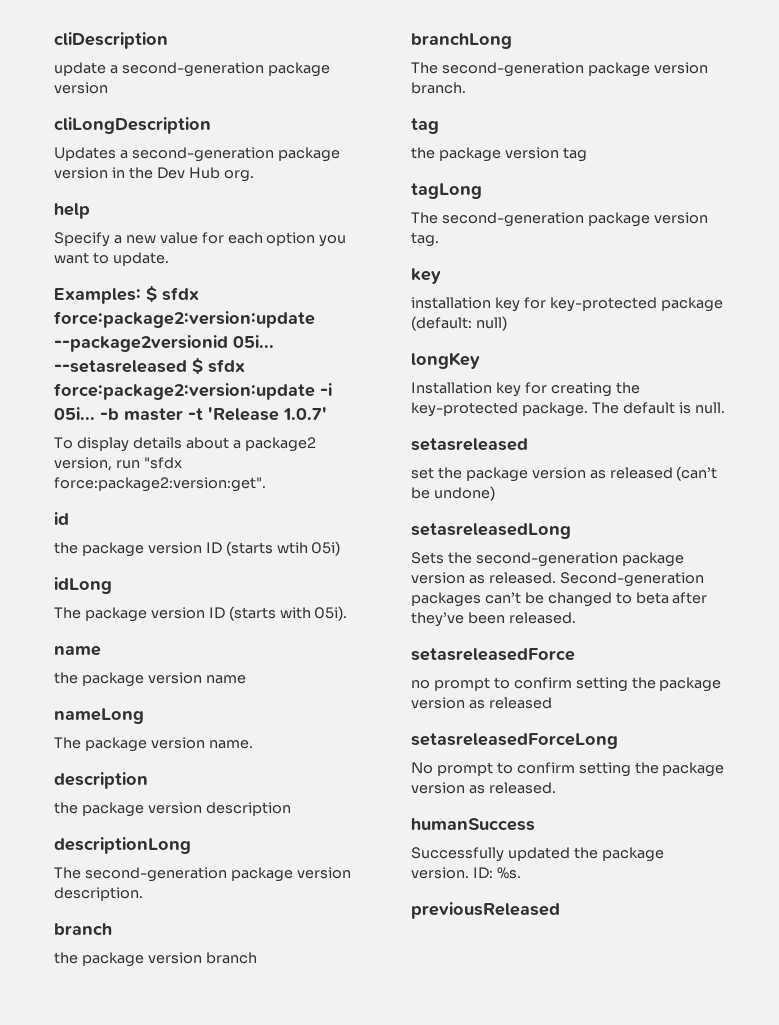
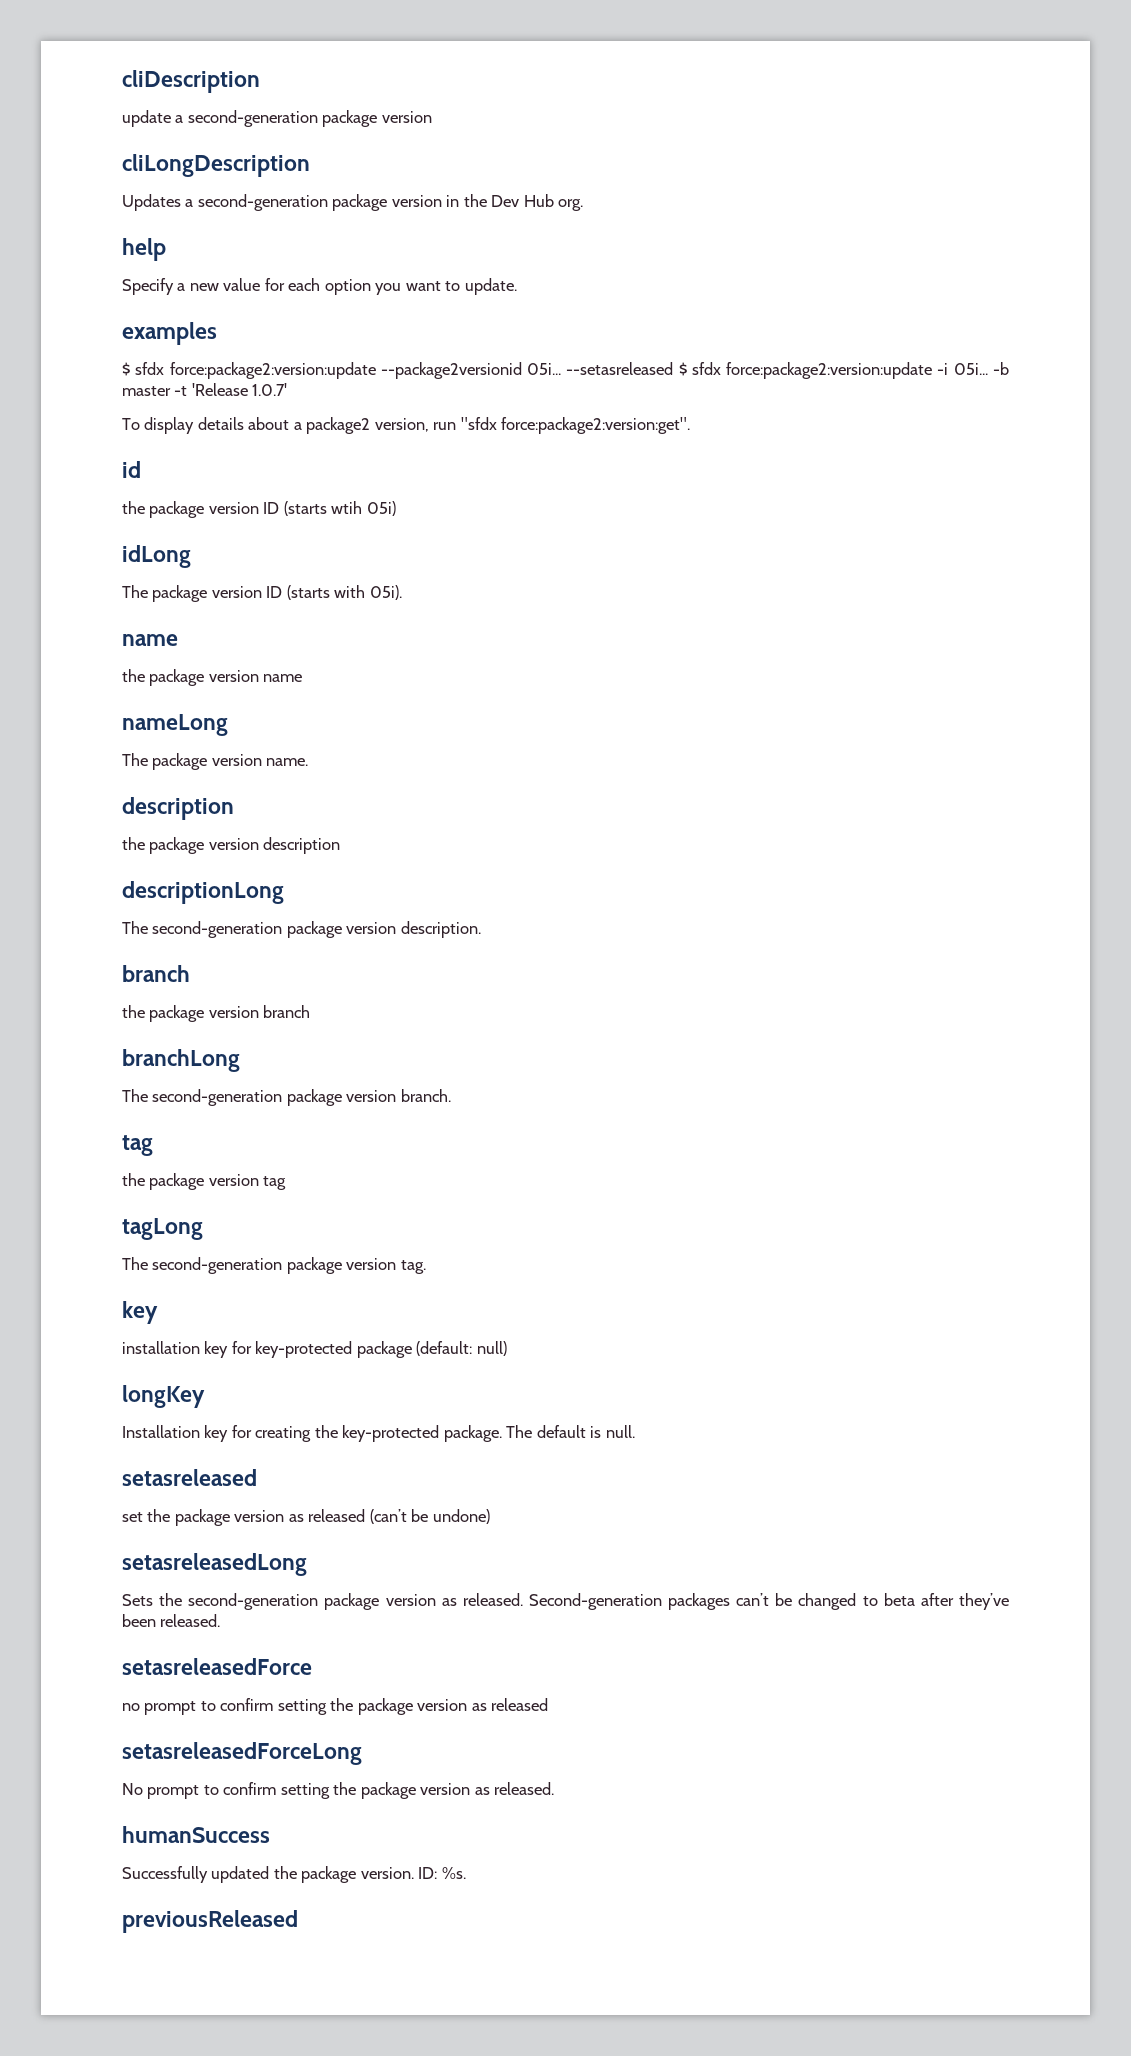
[54,288,141,304] Examples: -> [122,322,217,345] examples //

